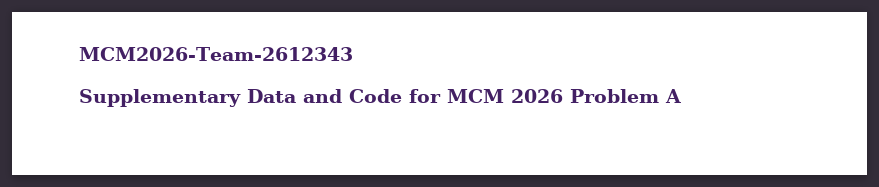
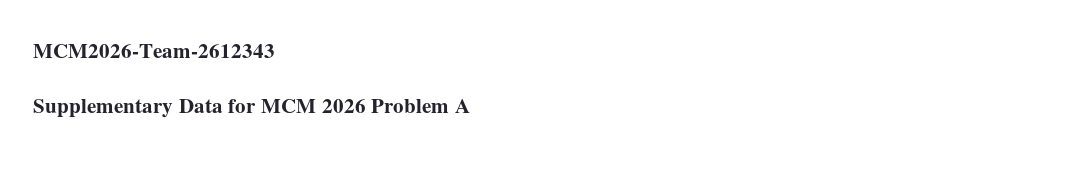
[303,89,402,103] and Code -> (223, 106) none

